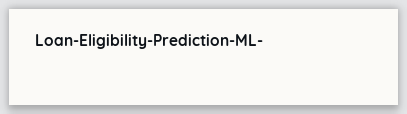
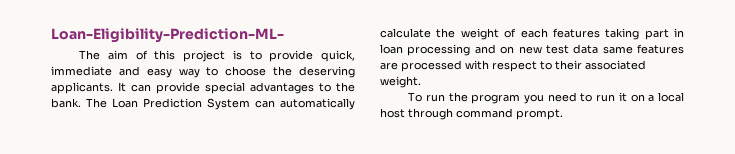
(263, 41) none -> [79,50,355,62] [51,66,355,78] [51,82,355,94] [51,98,355,110] [380,28,684,40] [380,44,684,56] [380,60,646,72] [380,76,421,88] [408,92,684,104] [380,108,563,120] // The aim of this project is to provide quick, immediate and easy way to choose the deserving applicants. It can provide special advantages to the bank. The Loan Prediction System can automatically calculate the weight of each features taking part in loan processing and on new test data same features are processed with respect to their associated weight. // To run the program you need to run it on a local host through command prompt.

